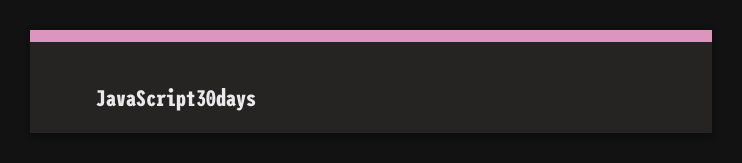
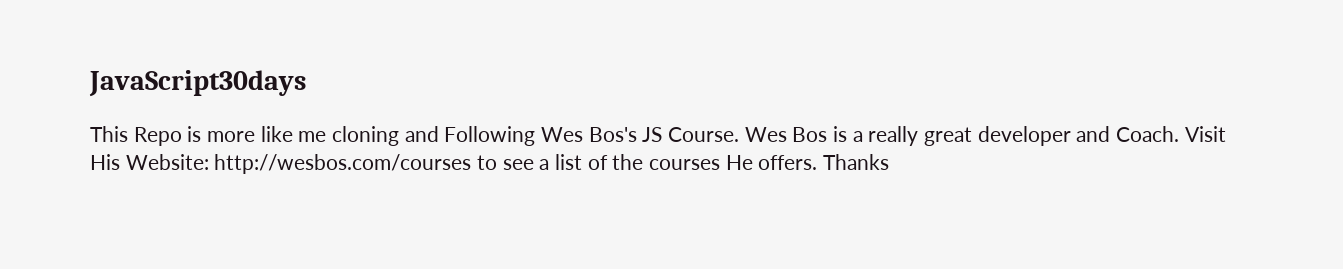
(256, 99) none -> [90,126,1226,146] [90,154,890,174] // This Repo is more like me cloning and Following Wes Bos's JS Course. Wes Bos is a really great developer and Coach. Visit His Website: http://wesbos.com/courses to see a list of the courses He offers. Thanks

